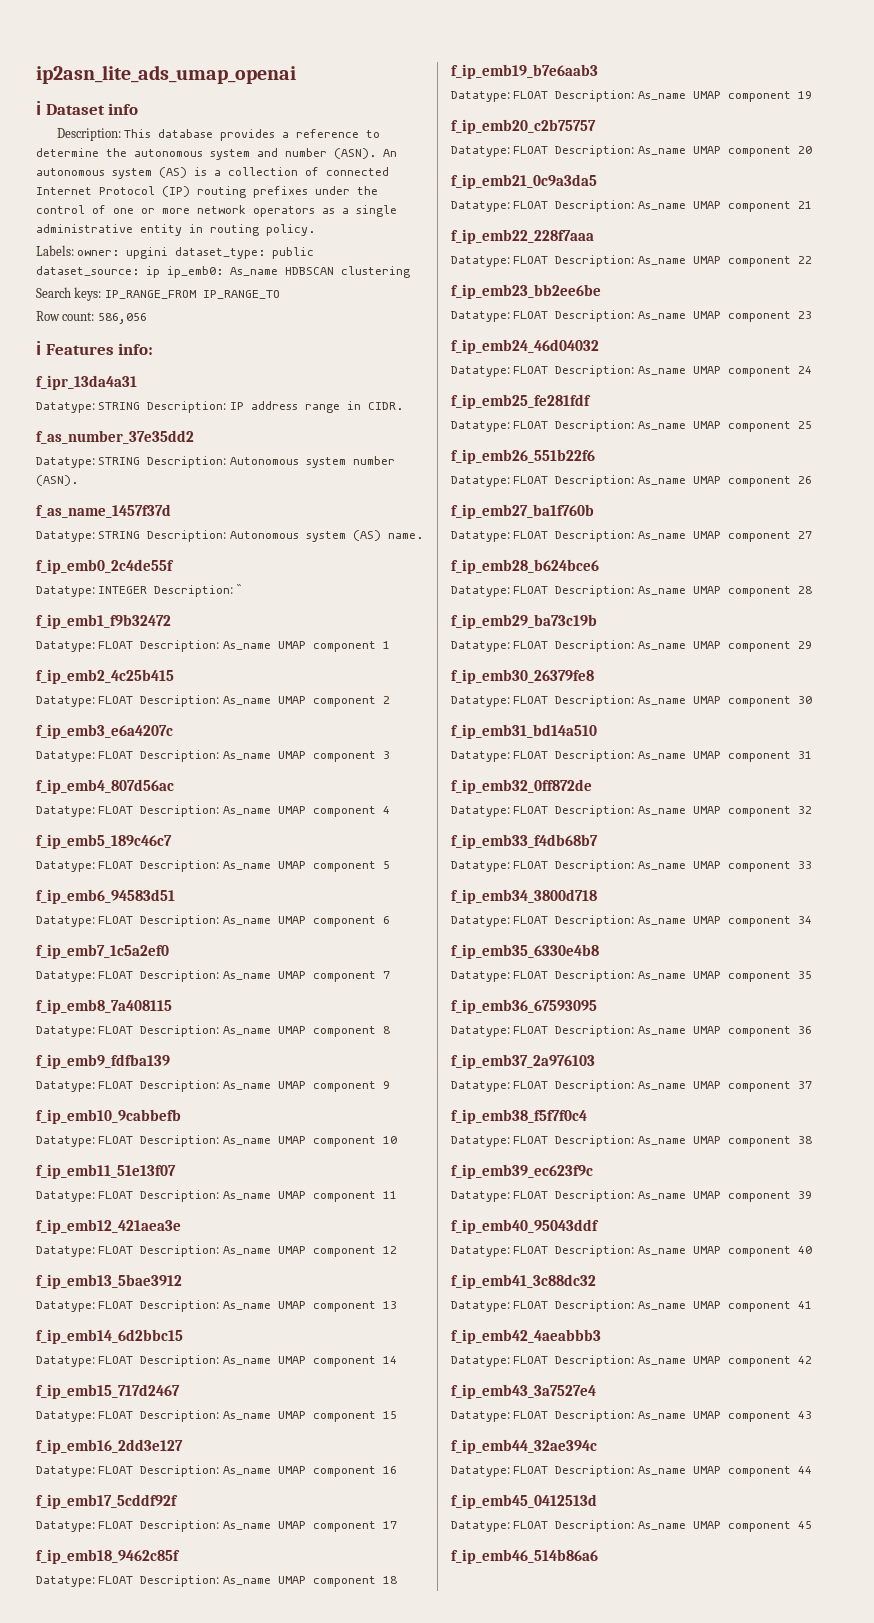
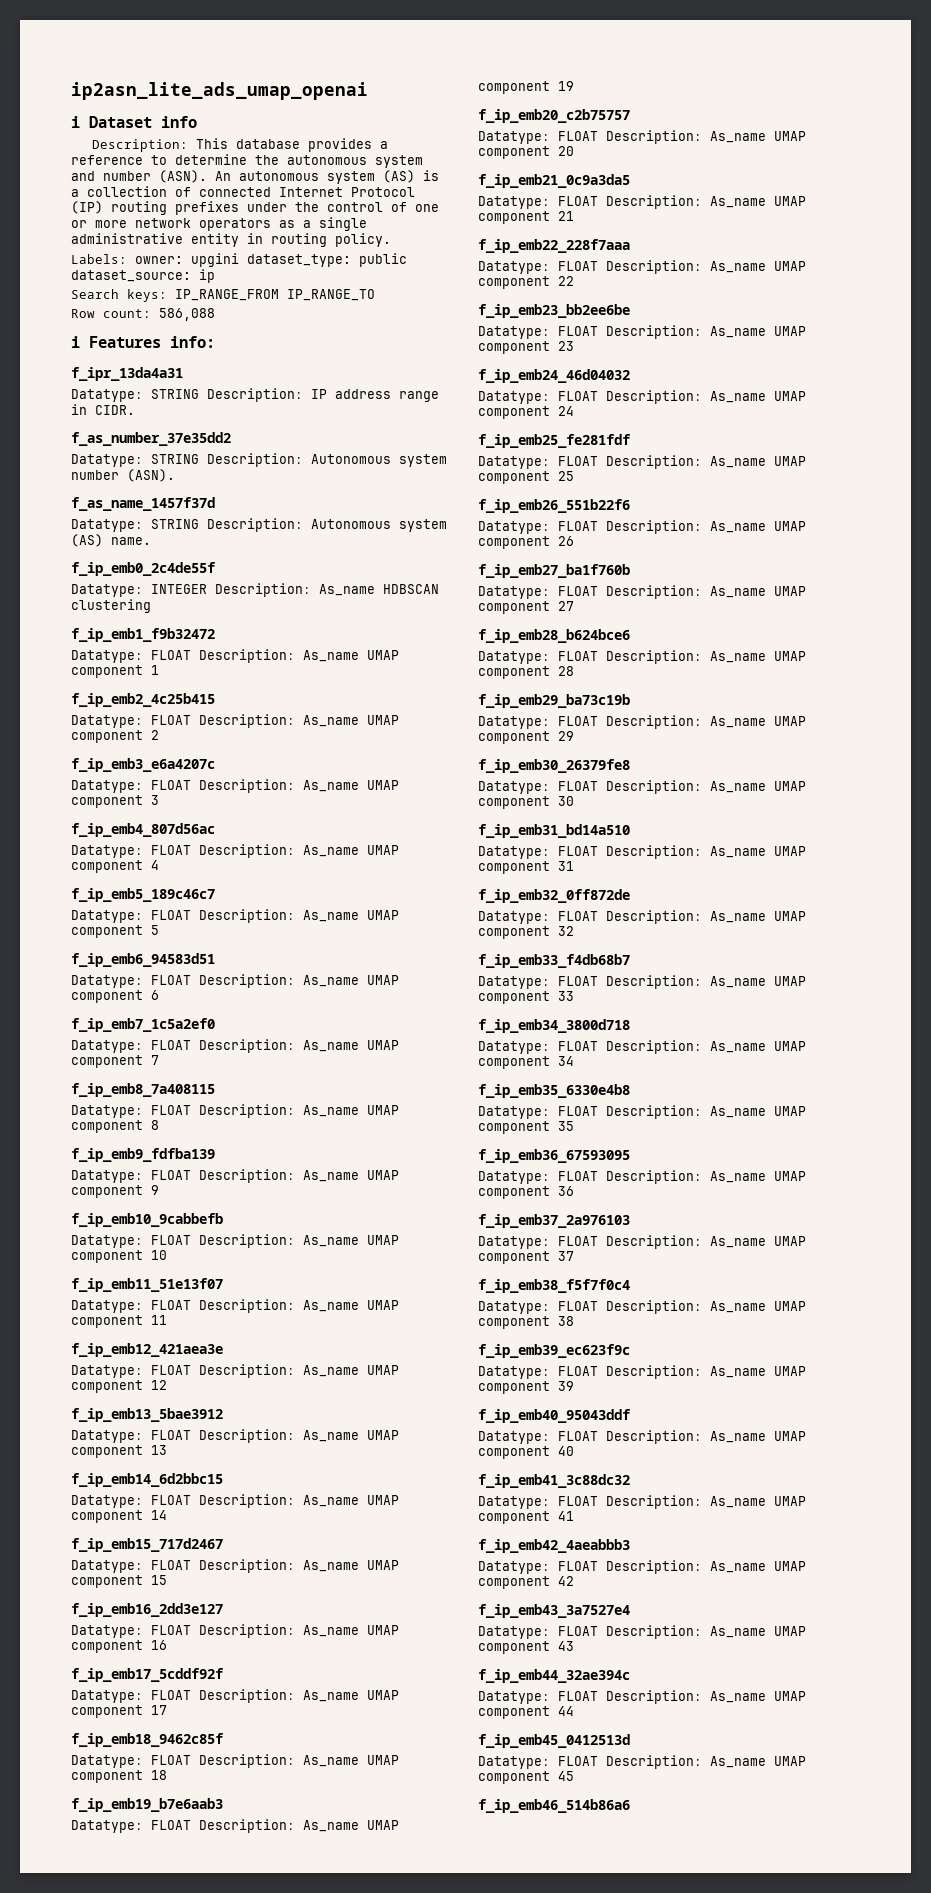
[167,266,410,278] ip_emb0: As_name HDBSCAN clustering -> (215, 276) none
[97,313,147,324] 586,056 -> [159,308,215,321] 586,088
[236,584,241,594] `` -> [319,584,439,596] [71,599,151,613] As_name HDBSCAN clustering

